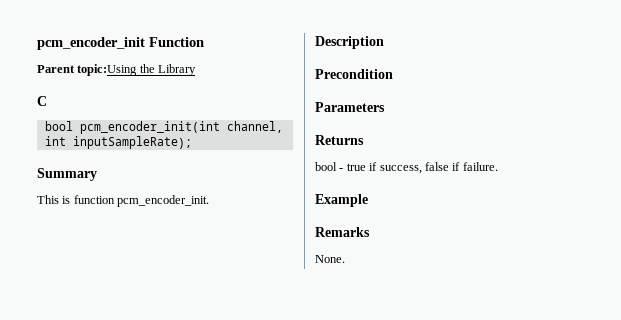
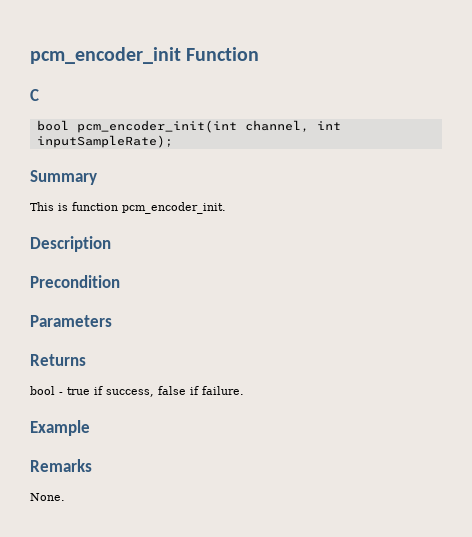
[37,64,197,76] // Parent topic:Using the Library -> (260, 54) none

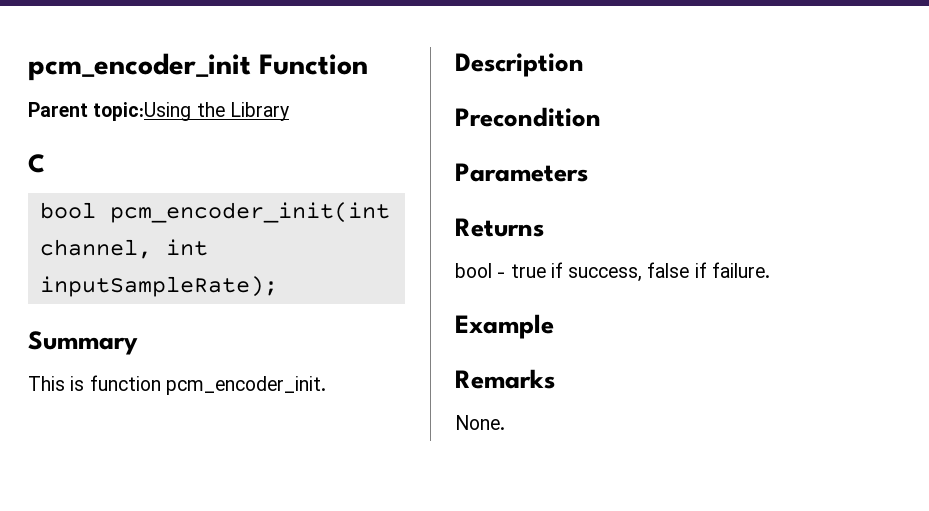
(260, 54) none -> [28,102,289,121] // Parent topic:Using the Library

